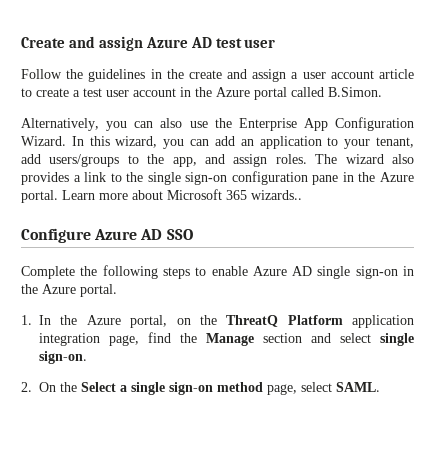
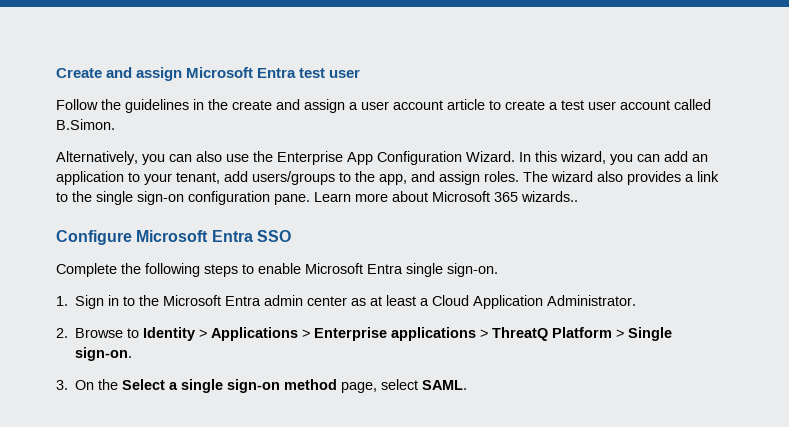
[145,37,212,48] Azure AD -> [186,67,297,78] Microsoft Entra
[180,87,287,100] in the Azure portal -> (670, 105) none
[312,172,415,185] [21,190,58,203] pane in the Azure portal. -> [274,194,310,205] pane.
[94,229,163,240] Azure AD -> [136,230,253,242] Microsoft Entra
[252,266,415,279] [21,284,117,297] [21,315,414,328] [39,332,414,346] [39,351,88,364] [21,382,32,392] Azure AD single sign-on in the Azure portal. // 1. In the Azure portal, on the ThreatQ Platform application integration page, find the Manage section and select single sign-on. // 2. -> [305,263,498,277] [56,295,637,309] [56,327,673,341] [75,347,133,361] [56,380,68,390] Microsoft Entra single sign-on. // 1. Sign in to the Microsoft Entra admin center as at least a Cloud Application Administrator. // 2. Browse to Identity > Applications > Enterprise applications > ThreatQ Platform > Single sign-on. // 3.

